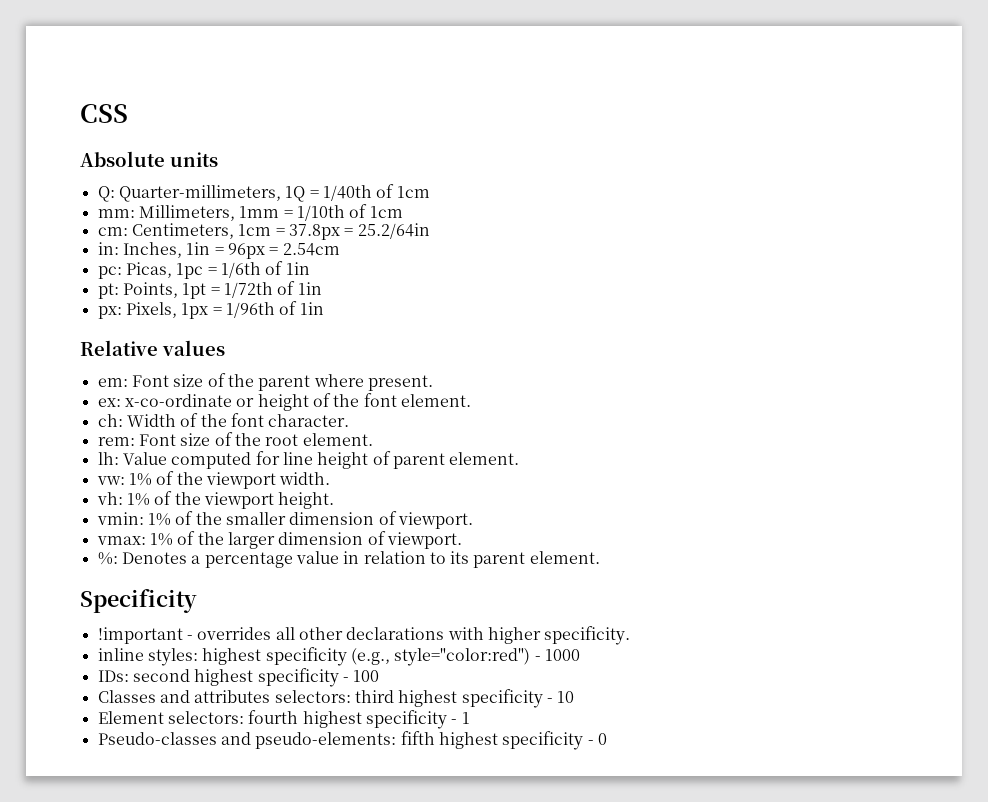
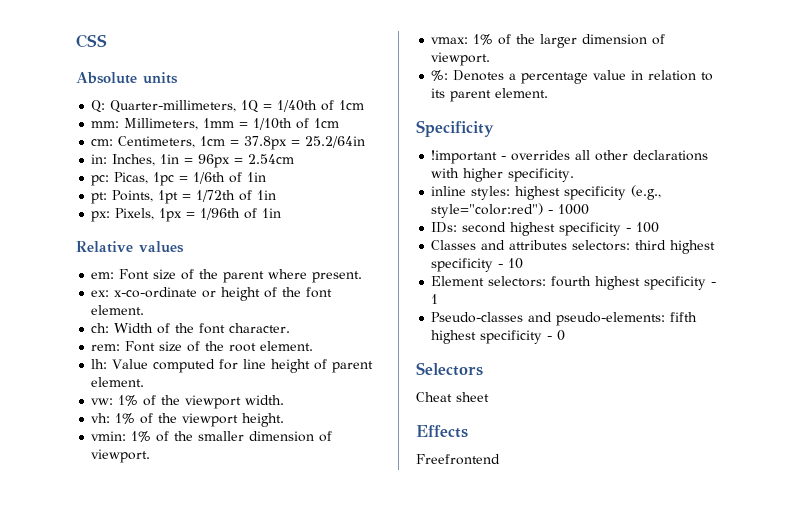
(607, 739) none -> [416,362,483,376] [416,392,489,402] [416,425,468,438] [416,454,500,465] // Selectors // Cheat sheet // Effects // Freefrontend

